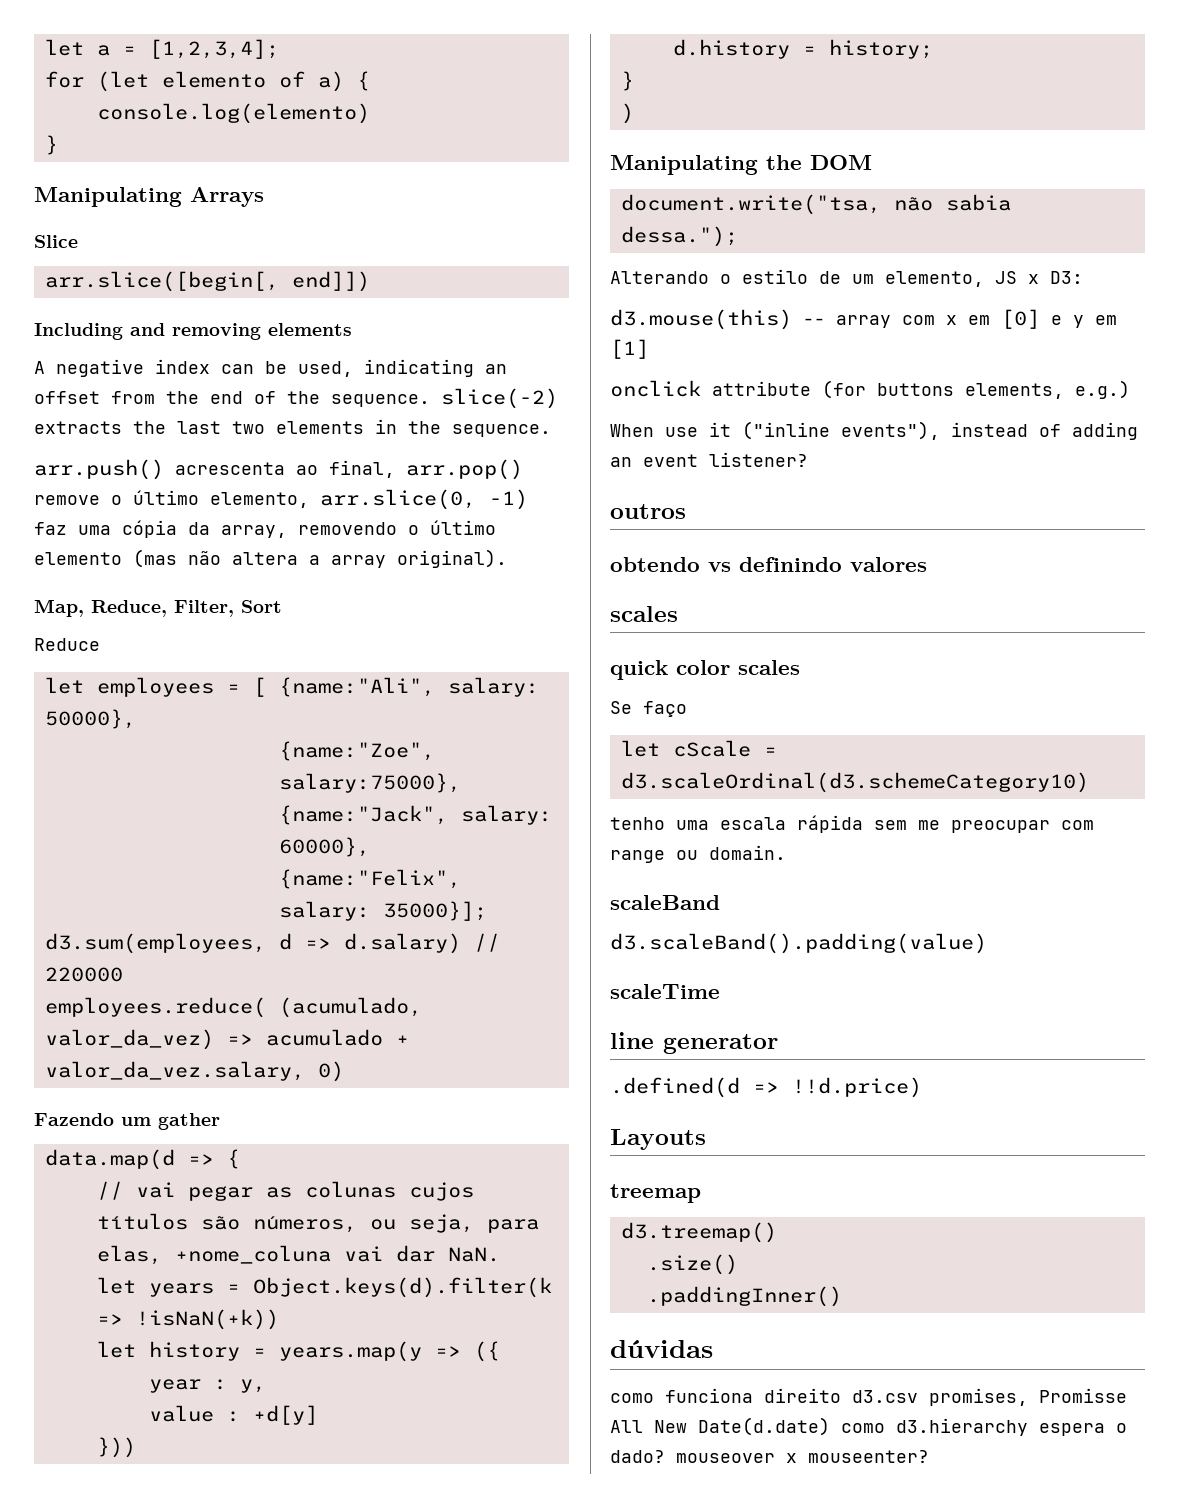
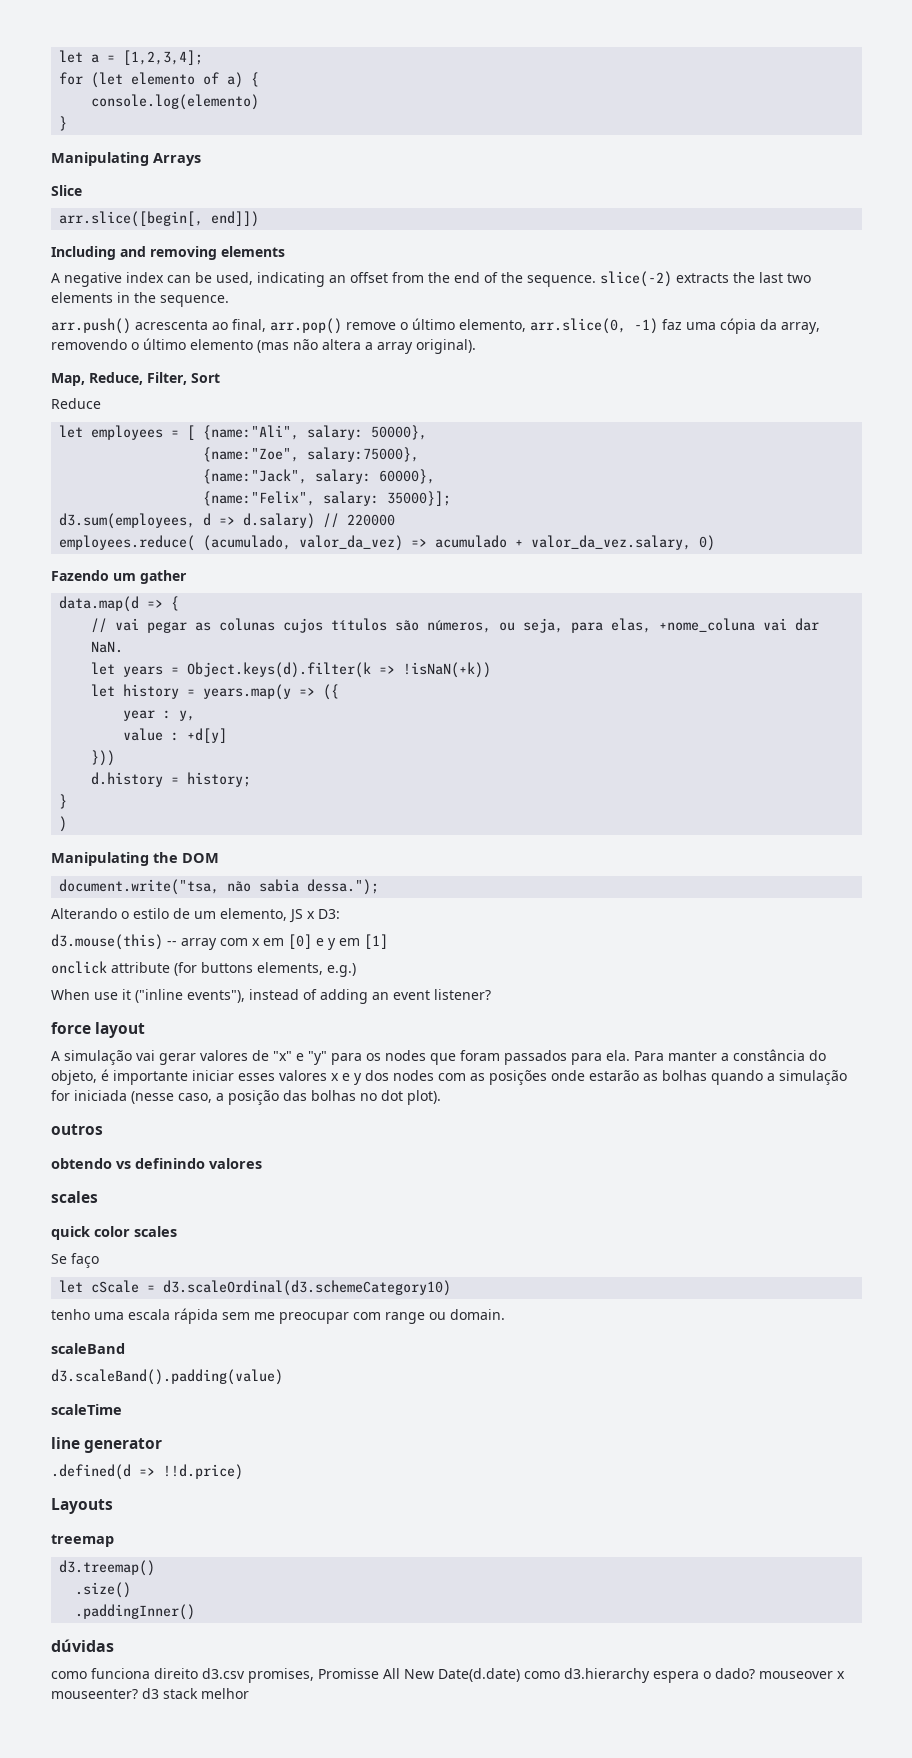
(808, 459) none -> [51,1022,146,1038] [51,1049,826,1065] [51,1069,847,1085] [51,1090,441,1105] // force layout // A simulação vai gerar valores de "x" e "y" para os nodes que foram passados para ela. Para manter a constância do objeto, é importante iniciar esses valores x e y dos nodes com as posições onde estarão as bolhas quando a simulação for iniciada (nesse caso, a posição das bolhas no dot plot).
(929, 1456) none -> [142,1688,249,1699] d3 stack melhor

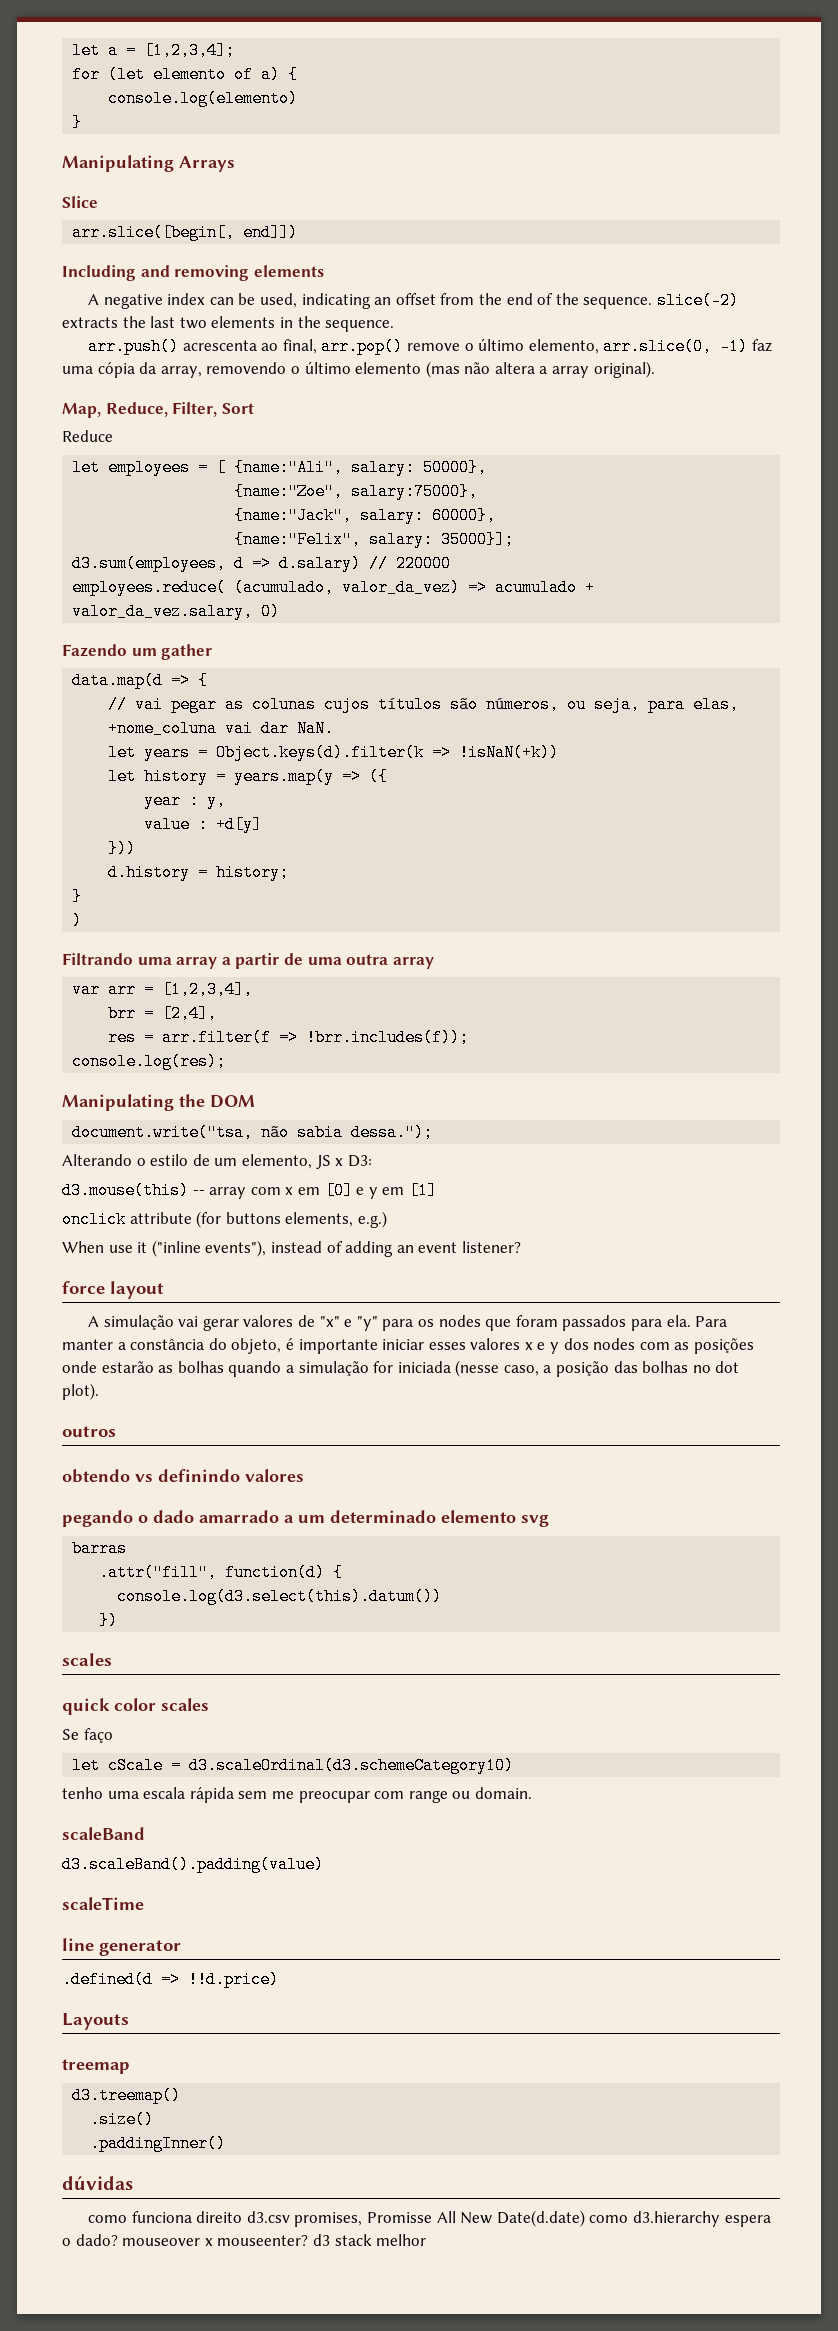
(68, 824) none -> [62,953,434,969] [72,981,254,998] [108,1005,218,1022] [108,1029,470,1046] [72,1053,227,1070] // Filtrando uma array a partir de uma outra array // var arr = [1,2,3,4], // brr = [2,4], // res = arr.filter(f => !brr.includes(f)); // console.log(res);
(262, 1163) none -> [62,1510,549,1527] [72,1540,128,1557] [99,1564,344,1581] [117,1588,443,1605] [99,1612,119,1629] // pegando o dado amarrado a um determinado elemento svg // barras // .attr("fill", function(d) { // console.log(d3.select(this).datum()) // })

